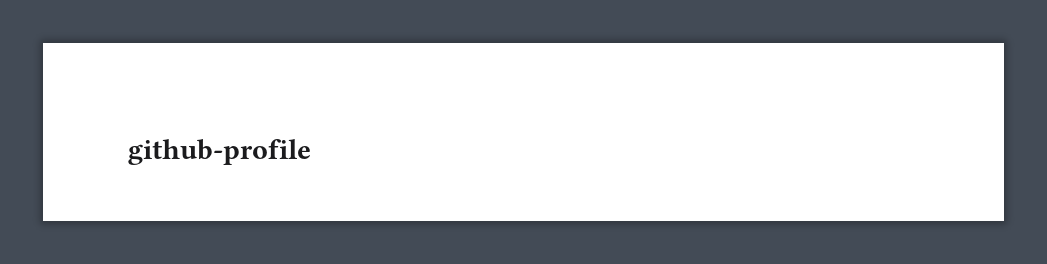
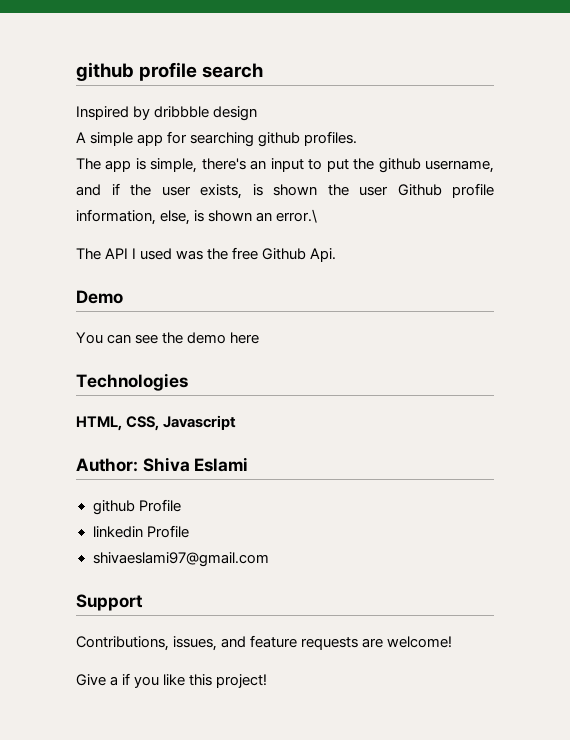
[128,139,311,165] github-profile -> [76,62,264,81] [76,106,258,121] [76,131,358,147] [76,158,494,173] [76,183,494,199] [76,209,318,225] [76,247,337,262] [76,290,123,304] [76,332,260,344] [76,373,188,391] [76,415,237,431] [76,457,249,472] [92,499,181,515] [92,525,189,538] [92,552,269,567] [76,594,143,611] [76,635,453,651] [76,673,268,688] github profile search // Inspired by dribbble design // A simple app for searching github profiles. // The app is simple, there's an input to put the github username, and if the user exists, is shown the user Github profile information, else, is shown an error.\ // The API I used was the free Github Api. // Demo // You can see the demo here // Technologies // HTML, CSS, Javascript // Author: Shiva Eslami // github Profile // linkedin Profile // shivaeslami97@gmail.com // Support // Contributions, issues, and feature requests are welcome! // Give a if you like this project!

